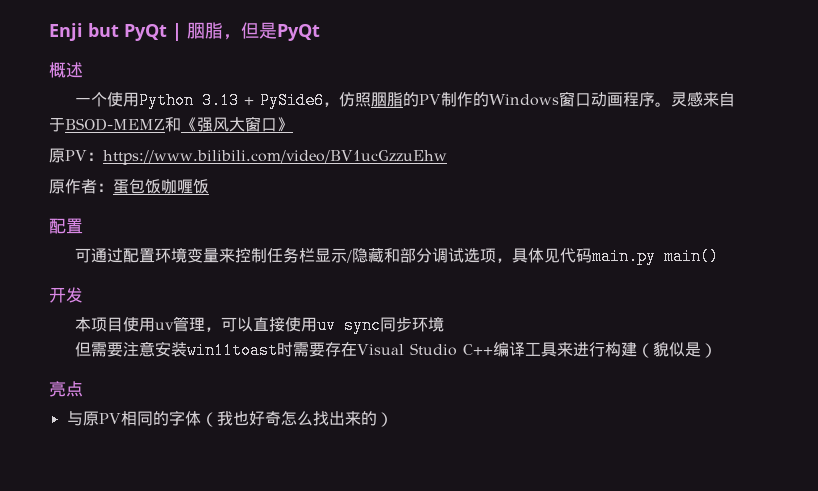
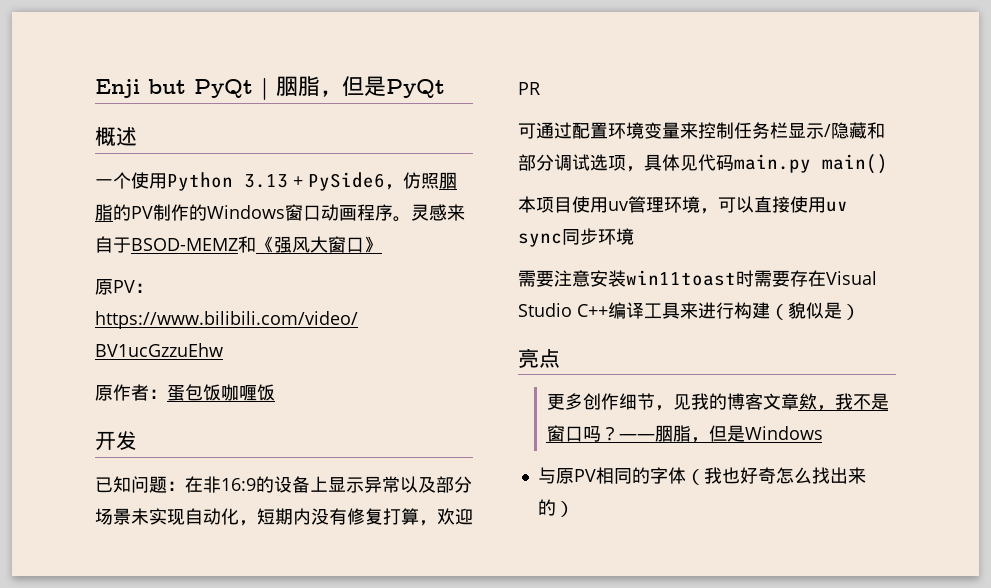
[49,218,83,234] 配置 -> [95,431,137,451] [95,476,472,493] [95,508,473,526] [518,82,540,95] 开发 // 已知问题：在非16:9的设备上显示异常以及部分场景未实现自动化，短期内没有修复打算，欢迎PR
[49,287,83,303] // 开发 -> (888, 164) none
(206, 324) none -> [664,196,700,213] 环境
[75,342,92,357] 但 -> (634, 236) none
(83, 389) none -> [546,393,889,411] [546,425,823,443] // 更多创作细节，见我的博客文章欸，我不是窗口吗？——胭脂，但是Windows

